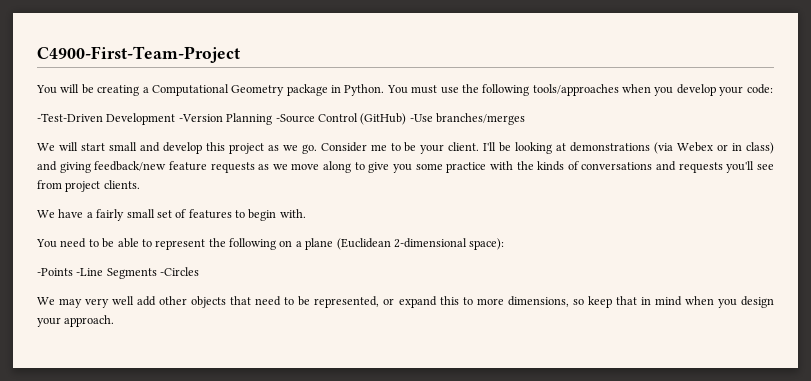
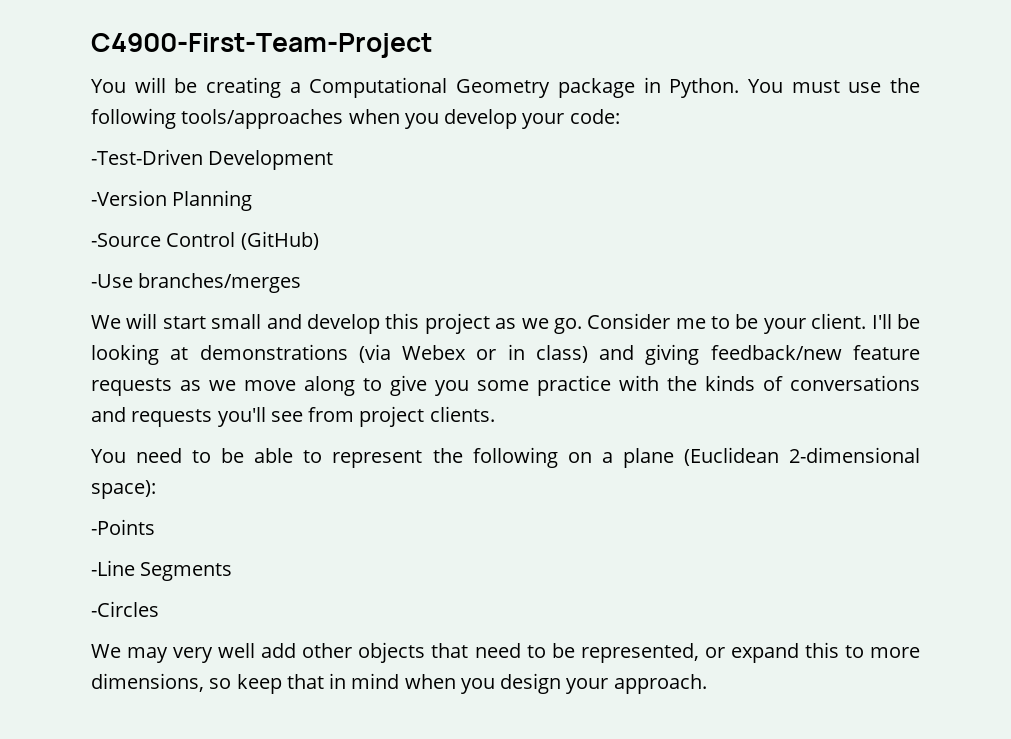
(176, 119) none -> (334, 160) //
(273, 119) none -> (253, 200) //
(407, 119) none -> (319, 240) //
[37,209,306,221] // We have a fairly small set of features to begin with. -> (495, 414) none
(73, 272) none -> (155, 527) //
(157, 273) none -> (233, 571) //

